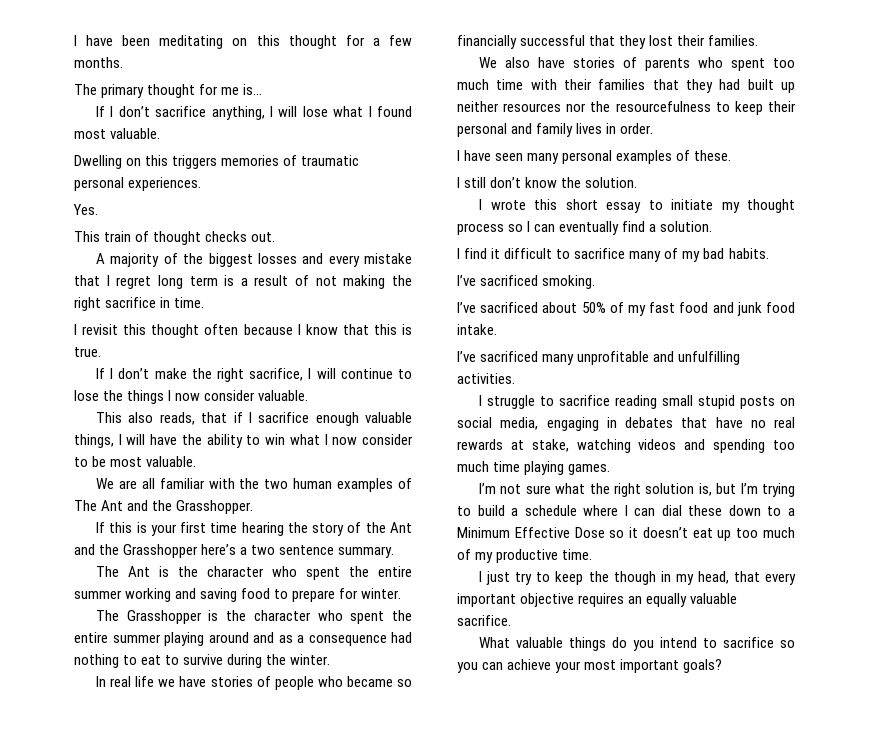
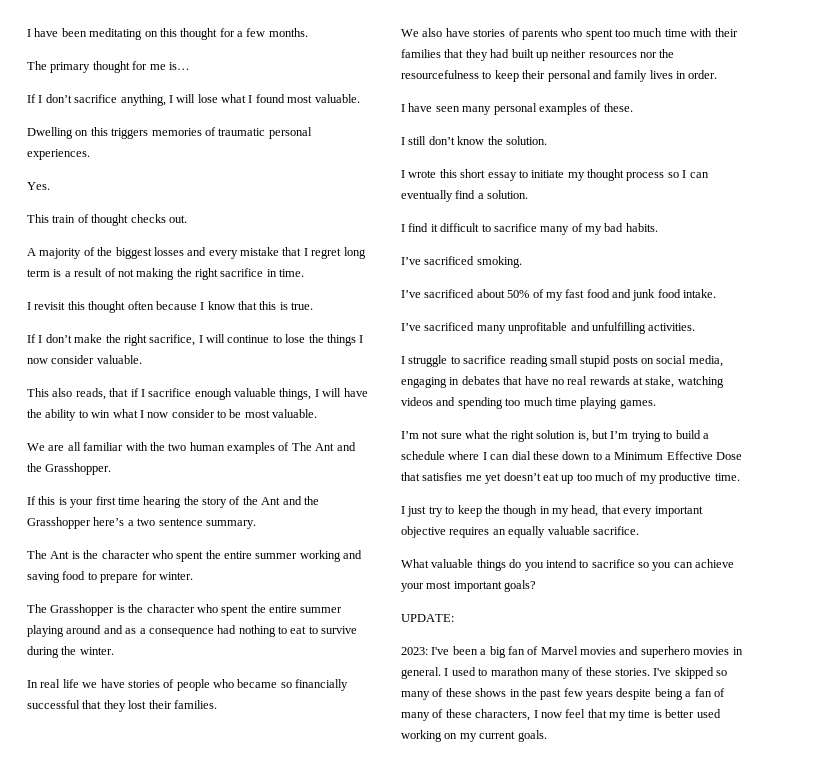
[609,527,639,538] so it -> [401,472,502,484] that satisfies me yet
(723, 666) none -> [401,614,454,622] [401,646,743,658] [401,667,728,679] [401,688,725,700] [401,709,721,721] [401,730,547,742] // UPDATE: // 2023: I've been a big fan of Marvel movies and superhero movies in general. I used to marathon many of these stories. I've skipped so many of these shows in the past few years despite being a fan of many of these characters, I now feel that my time is better used working on my current goals.

